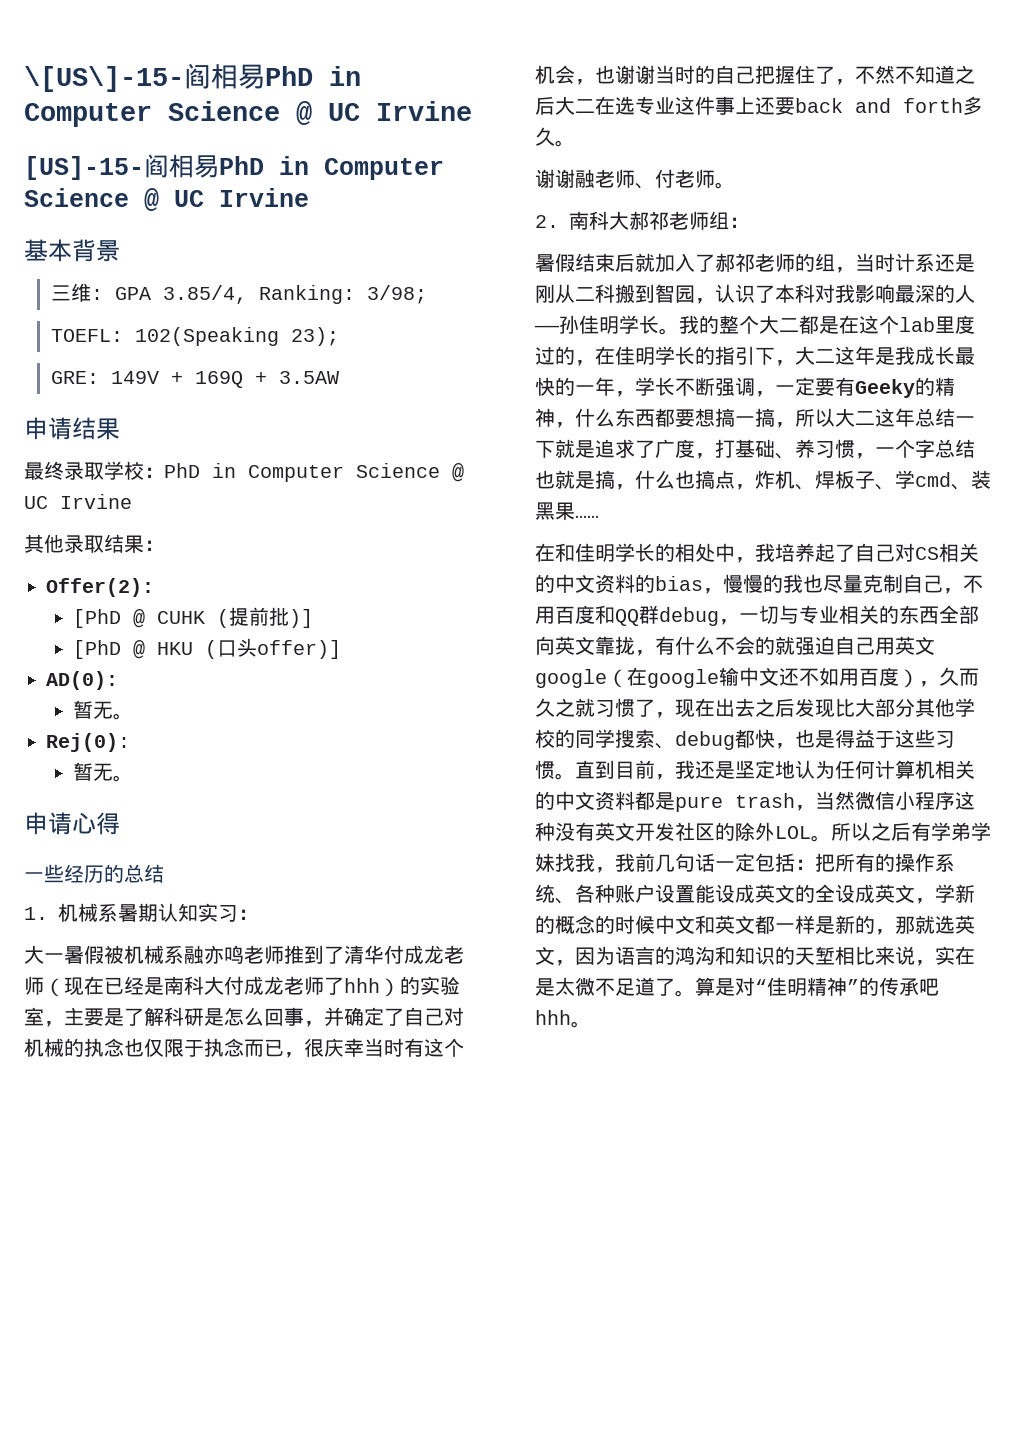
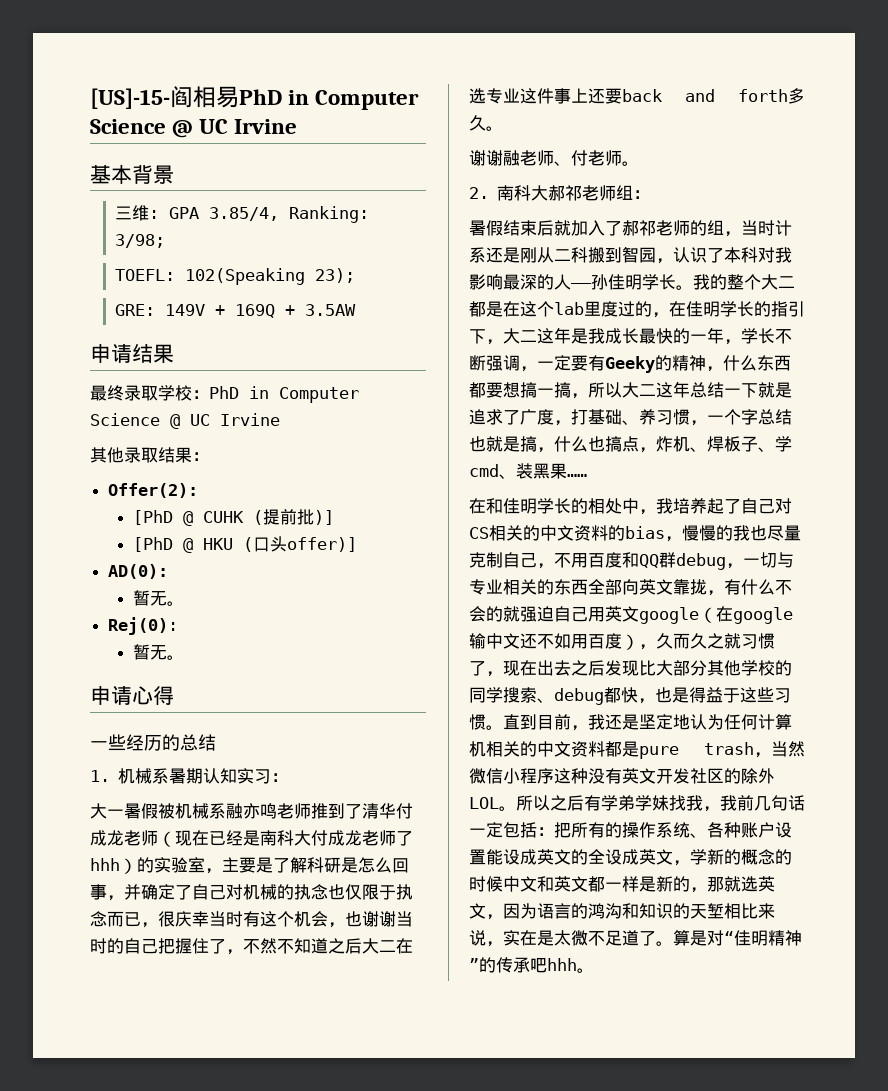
[24,63,361,92] [24,101,472,127] \[US\]-15-阎相易PhD in Computer Science @ UC Irvine // -> (90, 98) none

